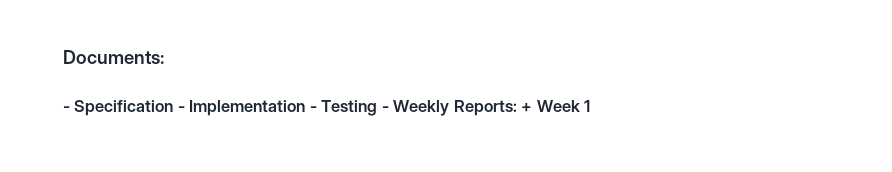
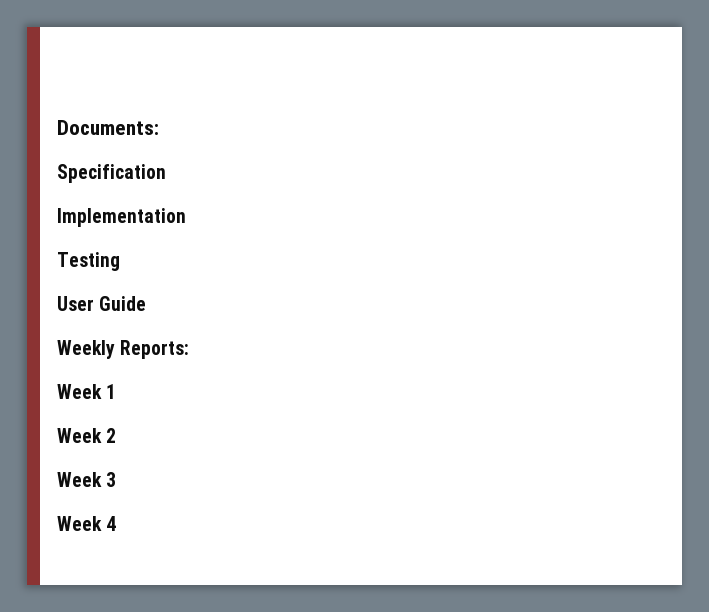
[63,106,70,112] - -> (159, 127) none
[177,106,185,112] - -> (166, 173) //
[309,106,317,112] - -> (186, 217) //
[381,106,389,112] - -> [57,296,147,311] // User Guide //
[521,103,533,112] + -> (190, 349) //
(591, 106) none -> [57,428,117,443] [57,472,117,487] [57,516,117,531] // Week 2 // Week 3 // Week 4

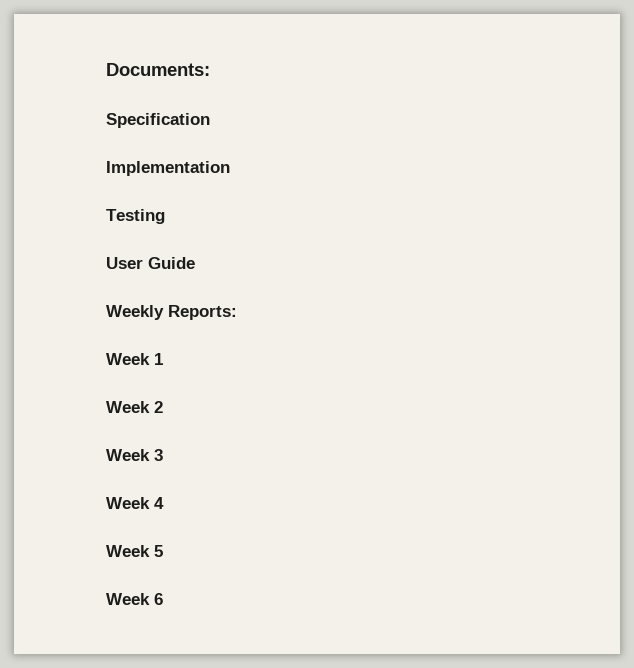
(117, 523) none -> [106,545,163,557] [106,593,163,605] // Week 5 // Week 6

